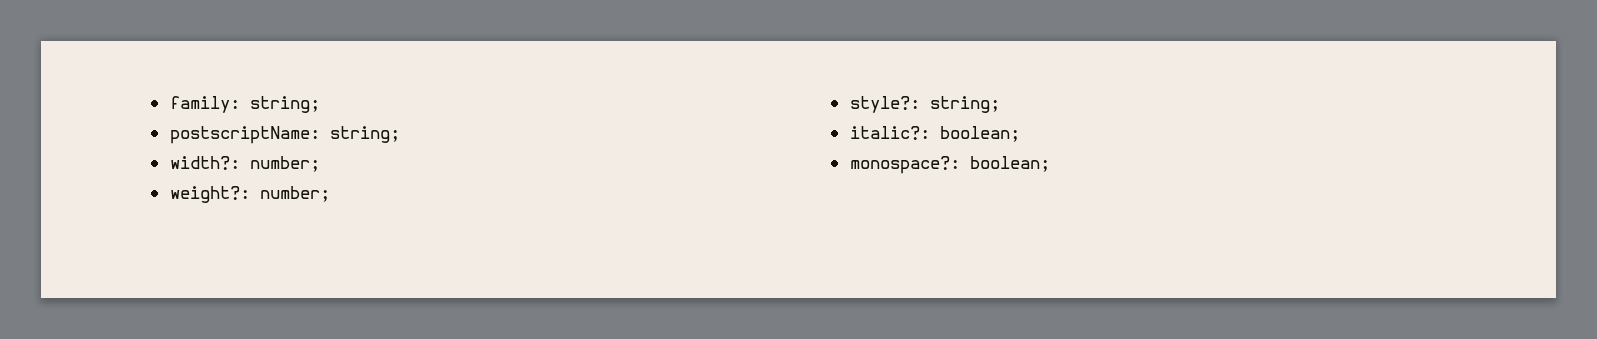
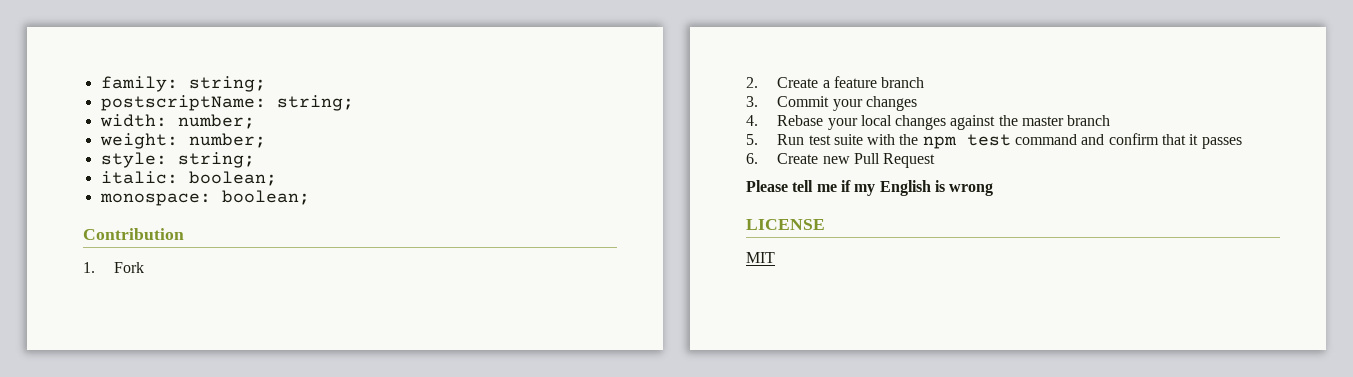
[170,156,321,172] [170,186,331,203] [850,96,1001,113] [850,126,1021,142] [850,156,1051,174] width?: number; // weight?: number; // style?: string; // italic?: boolean; // monospace?: boolean; -> [99,114,255,129] [99,133,266,149] [100,152,255,168] [100,171,277,186] [99,190,310,206] [83,228,184,240] [83,262,145,273] [746,76,925,88] [746,96,917,111] [746,115,1111,130] [746,133,1242,149] [746,153,936,168] [746,180,994,196] [746,219,825,230] [746,252,775,263] width: number; // weight: number; // style: string; // italic: boolean; // monospace: boolean; // Contribution // 1. Fork // 2. Create a feature branch // 3. Commit your changes // 4. Rebase your local changes against the master branch // 5. Run test suite with the npm test command and confirm that it passes // 6. Create new Pull Request // Please tell me if my English is wrong // LICENSE // MIT

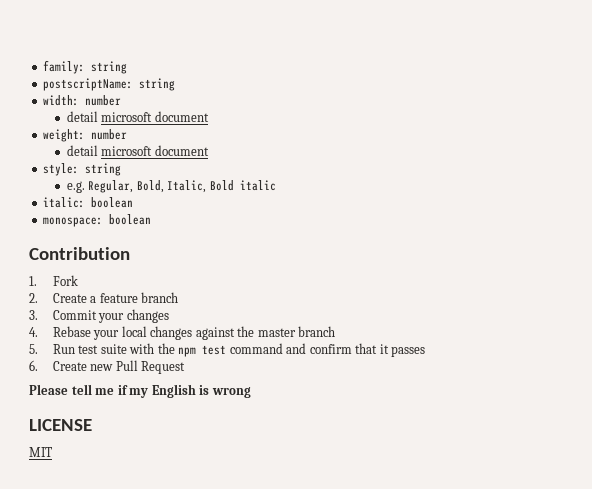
[188,76,266,92] string; -> [91,61,128,74] string
[276,95,354,111] string; -> [139,78,176,91] string
[177,114,255,129] [99,133,266,149] [100,152,255,168] number; // weight: number; // style: string; -> [85,95,122,106] [66,111,209,122] [43,129,128,142] [66,145,209,156] [43,163,122,176] [66,180,276,193] number // detail microsoft document // weight: number // detail microsoft document // style: string // e.g. Regular, Bold, Italic, Bold italic
[188,171,277,186] boolean; -> [91,197,134,208] boolean
[221,190,310,205] boolean; -> [109,214,152,225] boolean

